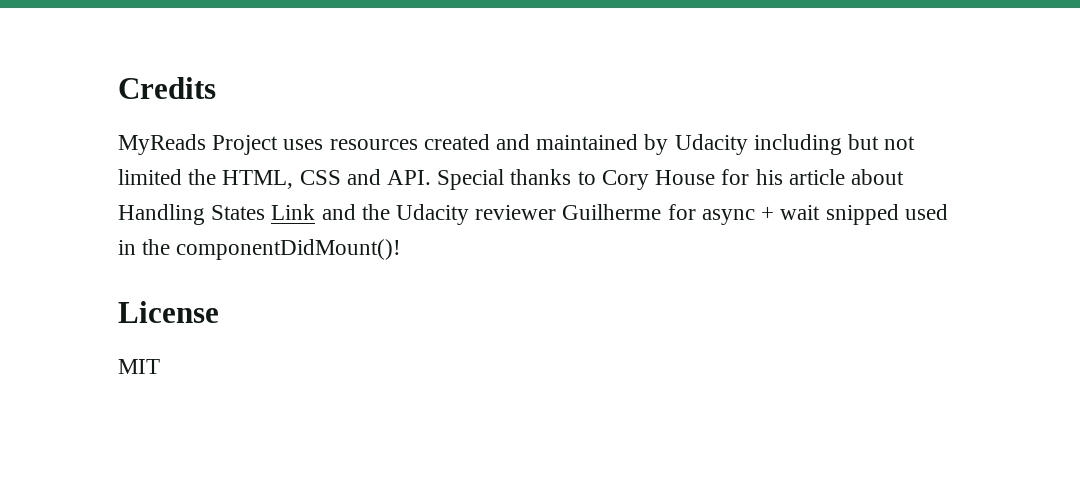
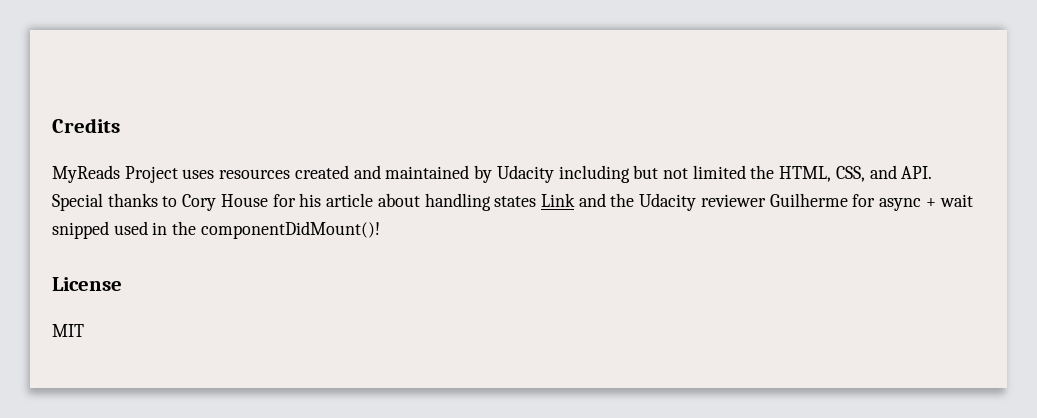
[299,170,341,185] CSS -> [835,166,865,182] CSS,
[118,204,266,225] Handling States -> [424,193,537,211] handling states

